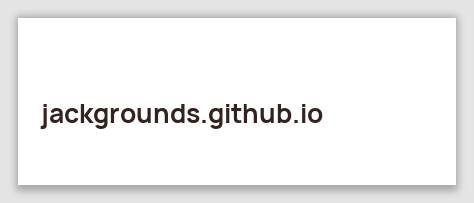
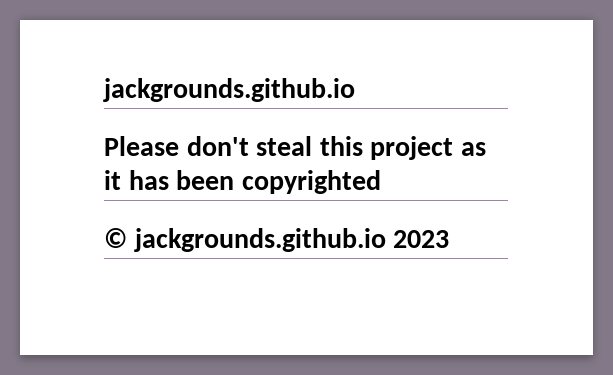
[40,104,323,129] jackgrounds.github.io -> [103,78,355,102] [104,136,486,160] [104,170,381,194] [104,228,450,252] jackgrounds.github.io // Please don't steal this project as it has been copyrighted // © jackgrounds.github.io 2023

